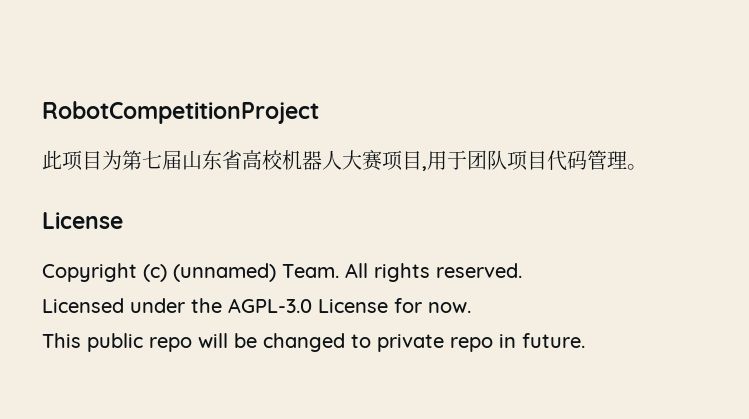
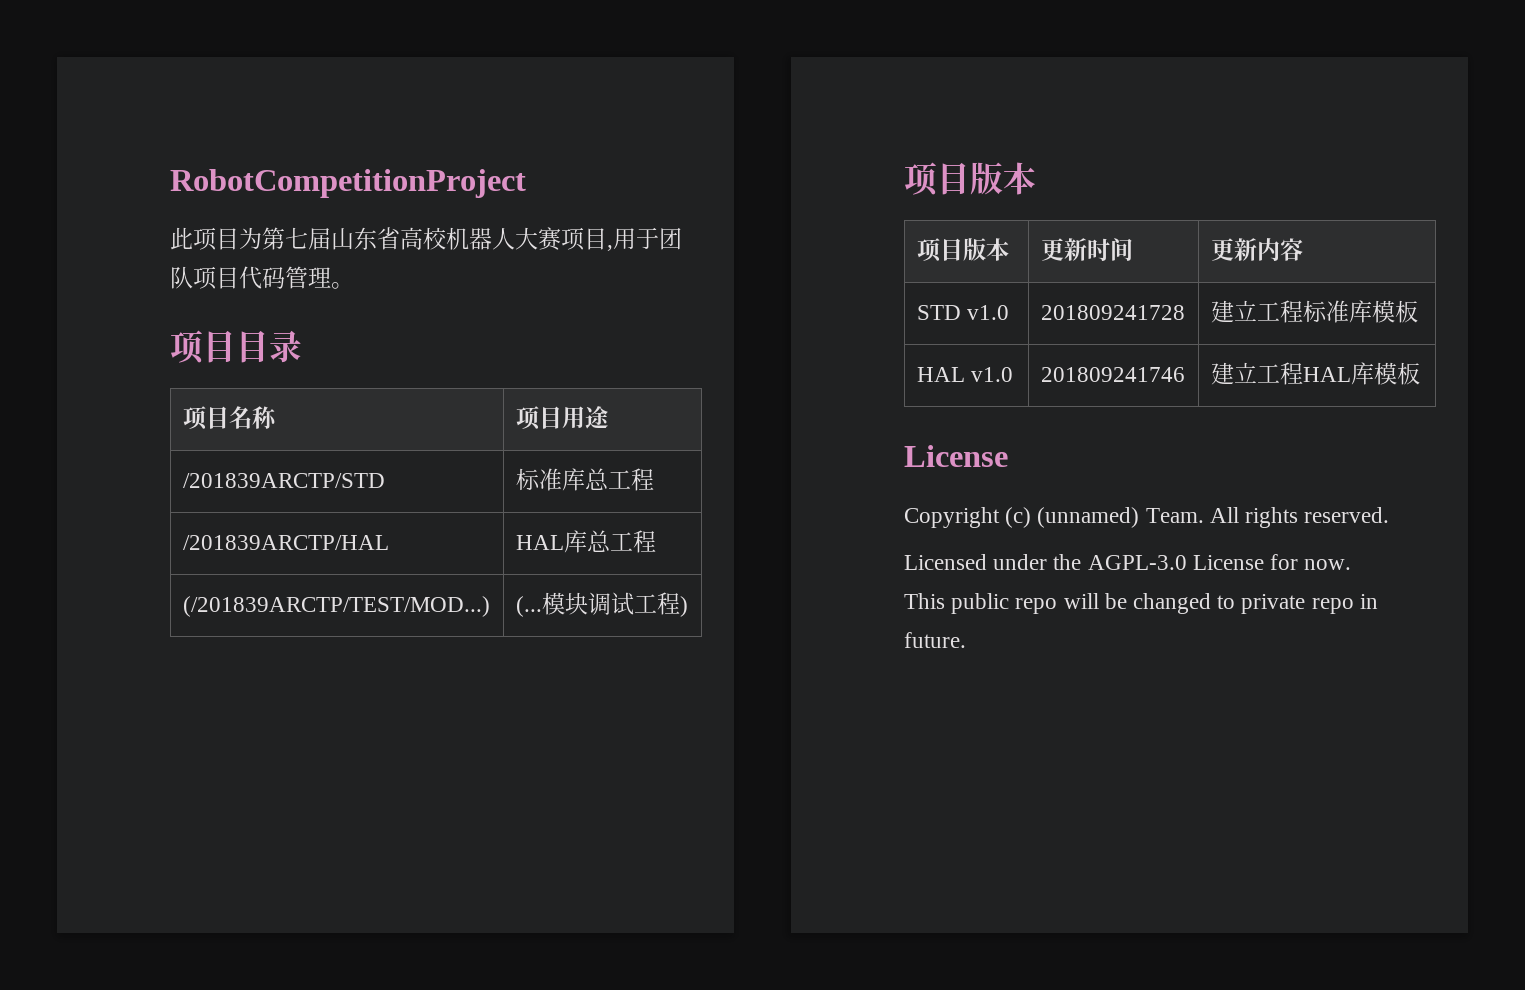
(647, 167) none -> [170,330,302,365] [182,406,277,430] [515,406,609,430] [182,473,385,488] [515,468,654,491] [182,535,389,550] [515,530,656,553] [182,596,490,617] [515,592,688,617] [904,162,1036,197] [916,238,1009,262] [1040,238,1133,261] [1210,238,1303,261] [916,305,1009,320] [1040,305,1185,320] [1210,300,1418,323] [916,367,1013,382] [1040,367,1185,382] [1210,362,1420,385] // 项目目录 // 项目名称 | 项目用途 // /201839ARCTP/STD | 标准库总工程 // /201839ARCTP/HAL | HAL库总工程 // (/201839ARCTP/TEST/MOD...) | (...模块调试工程) // 项目版本 // 项目版本 | 更新时间 | 更新内容 // STD v1.0 | 201809241728 | 建立工程标准库模板 // HAL v1.0 | 201809241746 | 建立工程HAL库模板

